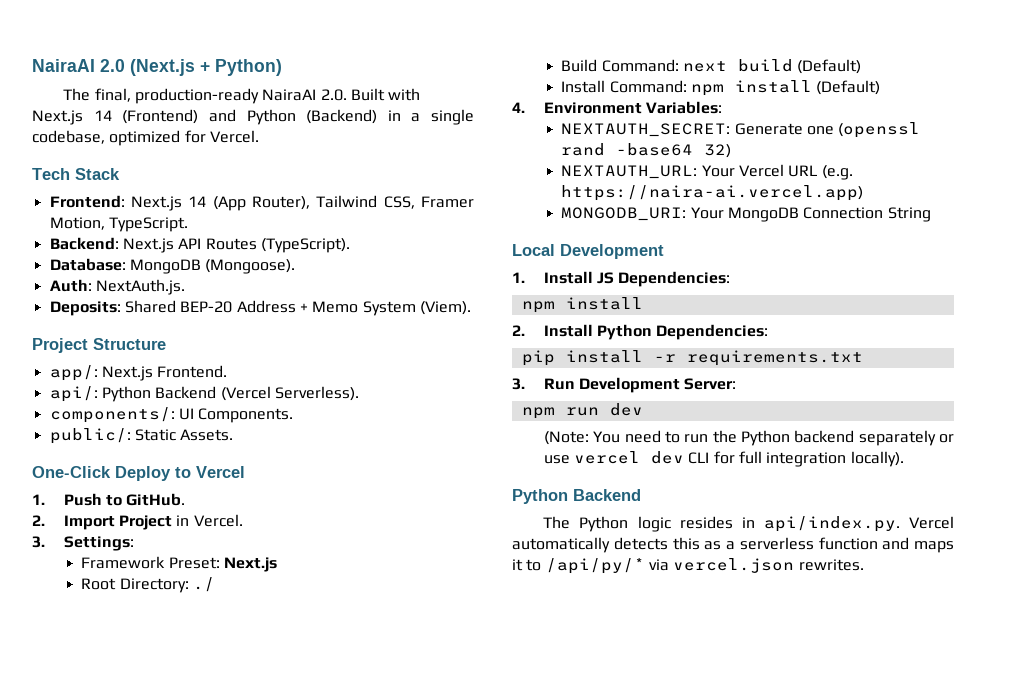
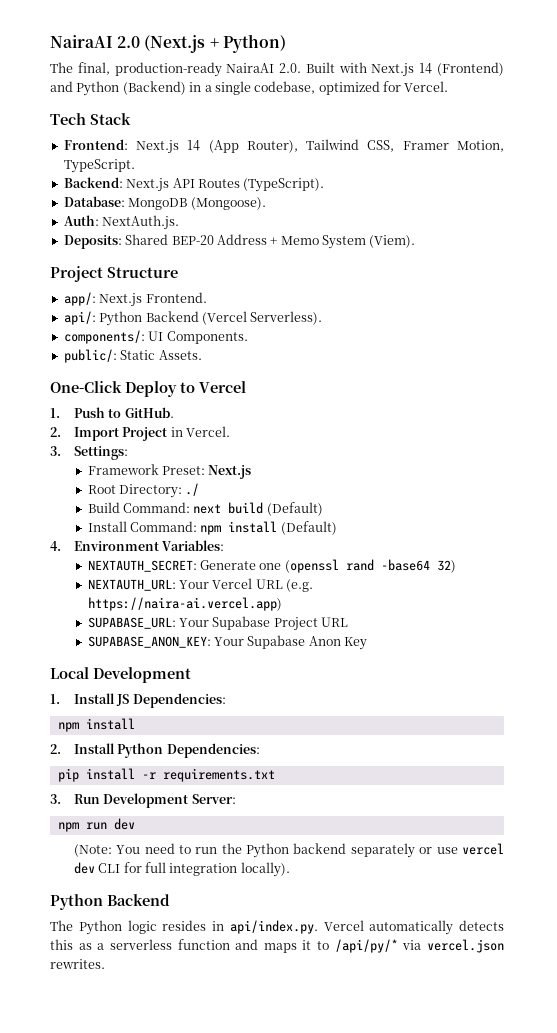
[561,207,931,222] MONGODB_URI: Your MongoDB Connection String -> [87,616,349,631] [87,635,368,650] SUPABASE_URL: Your Supabase Project URL // SUPABASE_ANON_KEY: Your Supabase Anon Key

